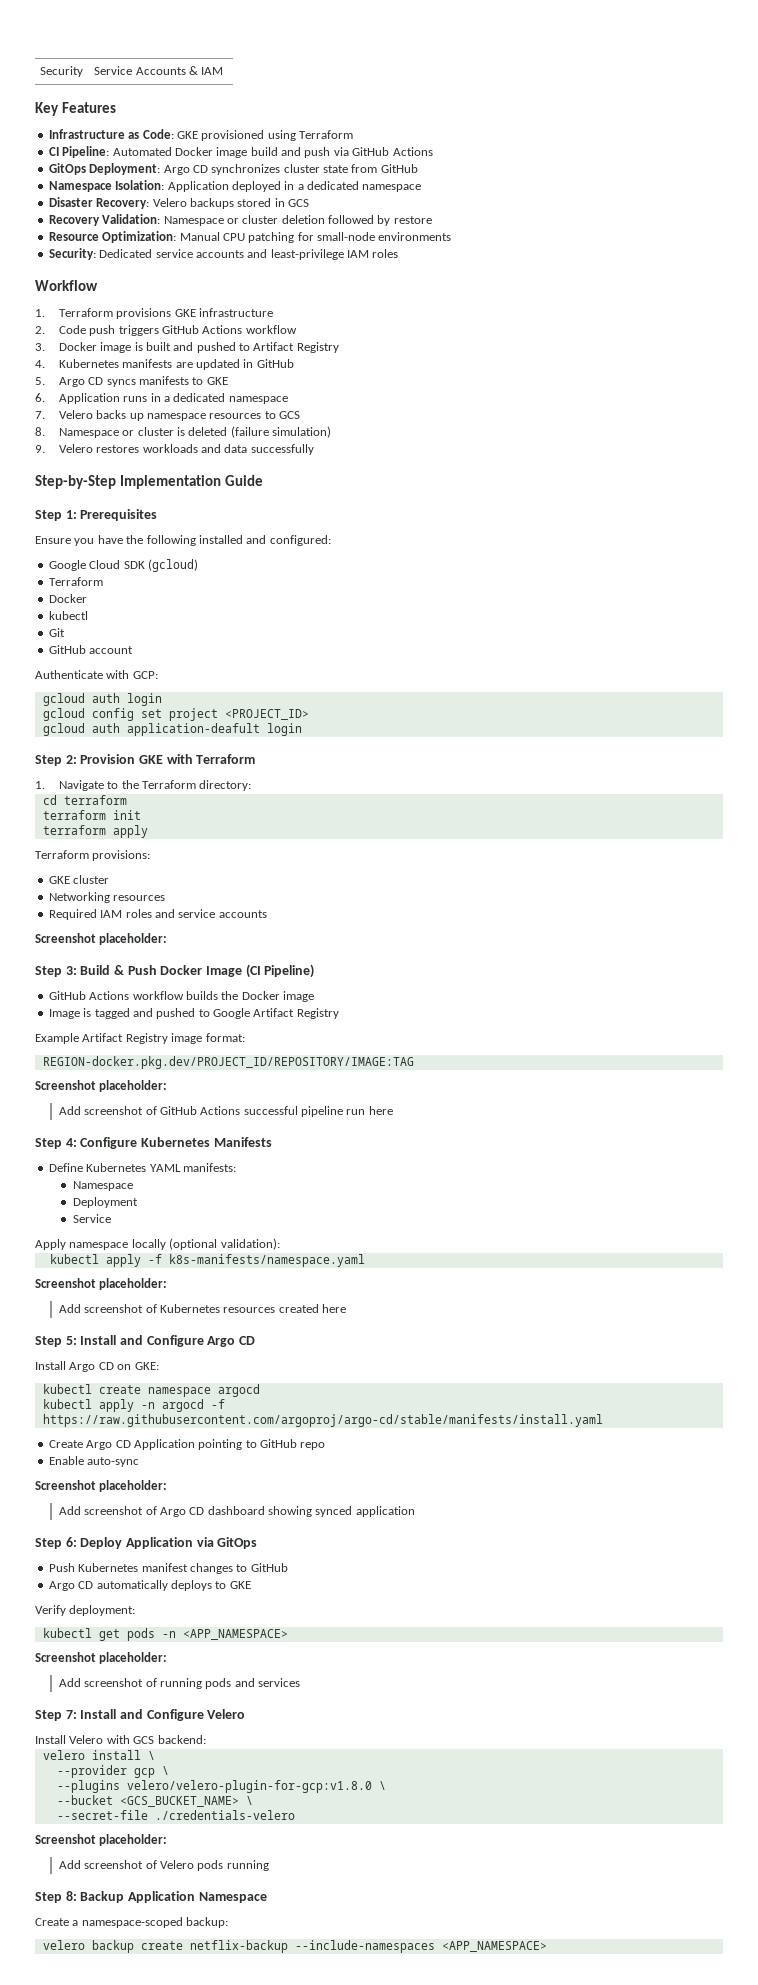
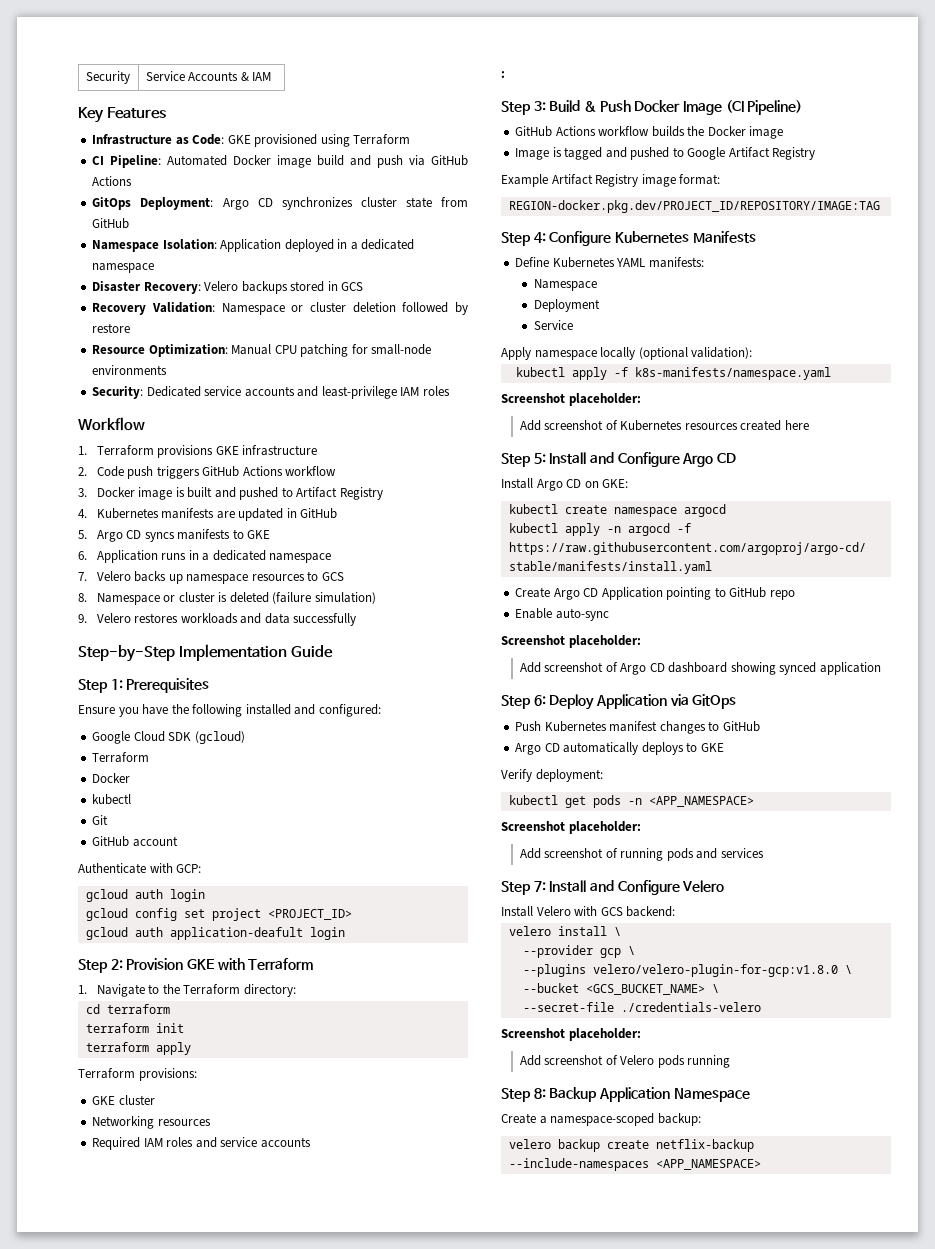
[35,933,168,945] Screenshot placeholder: -> [501,71,505,78] :
[35,1080,168,1092] [58,1106,393,1117] // Screenshot placeholder: // Add screenshot of GitHub Actions successful pipeline run here -> (880, 206) none

